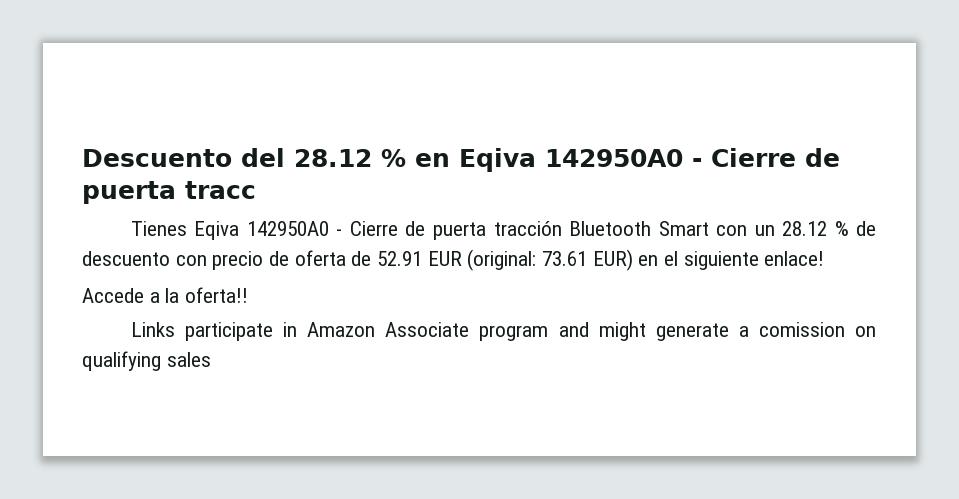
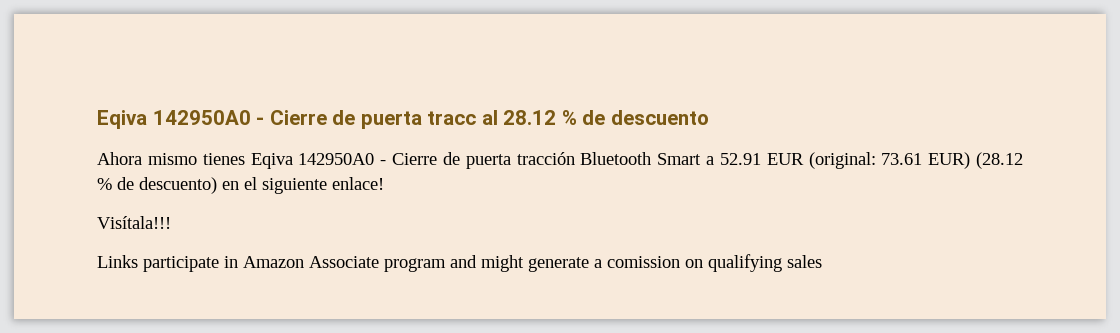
[82,148,450,167] Descuento del 28.12 % en -> (97, 119) none
[130,221,187,236] // Tienes -> [481,110,709,125] [97,152,245,165] al 28.12 % de descuento // Ahora mismo tienes
[715,221,876,236] [82,250,372,270] con un 28.12 % de descuento con precio de oferta de -> [706,156,714,165] a
(633, 260) none -> [976,152,1024,169] [97,177,217,194] (28.12 % de descuento)
[82,287,249,303] Accede a la oferta!! -> [97,216,171,229] Visítala!!!

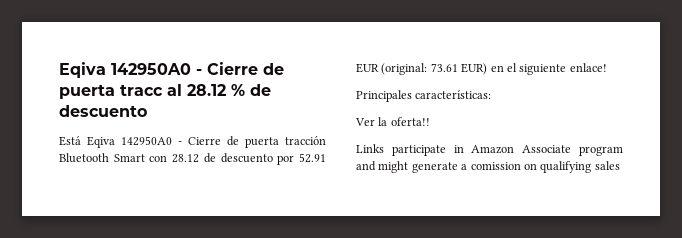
[97,152,245,165] Ahora mismo tienes -> [59,136,81,146] Está
[706,156,714,165] a -> [149,153,295,165] con 28.12 de descuento por
[976,152,1024,169] [97,177,217,194] (28.12 % de descuento) -> (488, 69) none
[97,216,171,229] Visítala!!! -> [356,90,492,102] [355,117,430,126] Principales características: // Ver la oferta!!

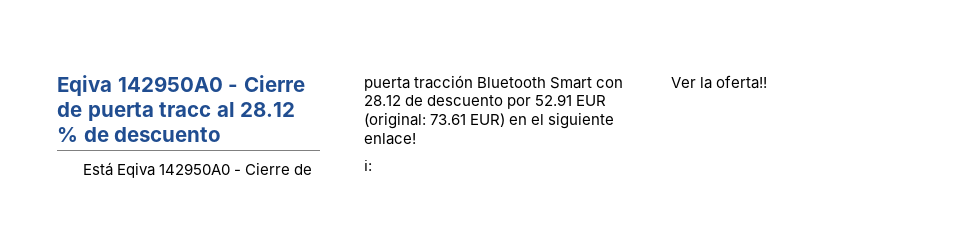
[356,90,492,102] Principales características: -> [364,160,372,171] ℹ:
[356,144,623,156] [356,161,620,173] // Links participate in Amazon Associate program and might generate a comission on qualifying sales -> (768, 82) none

